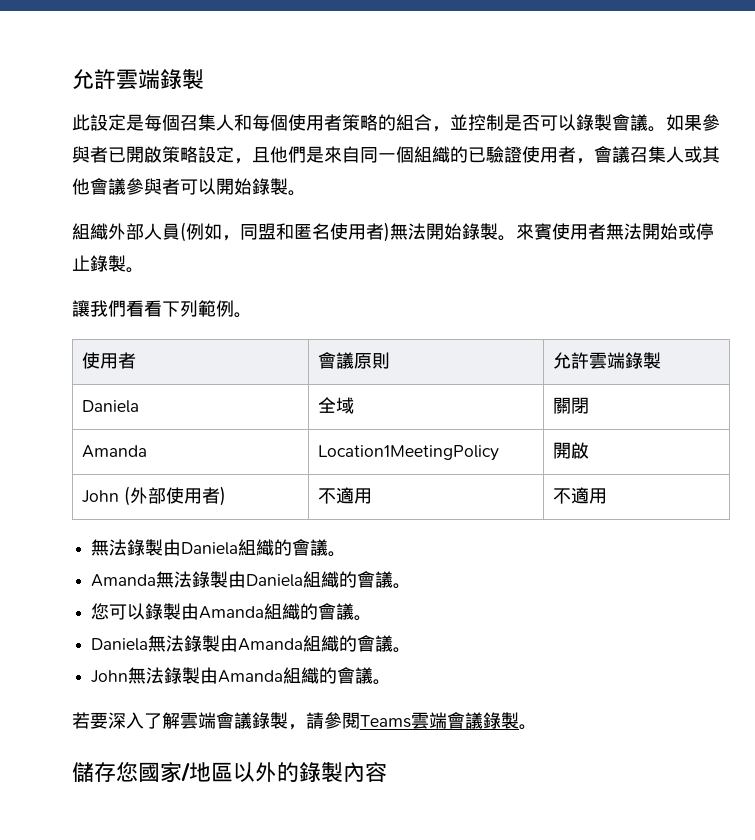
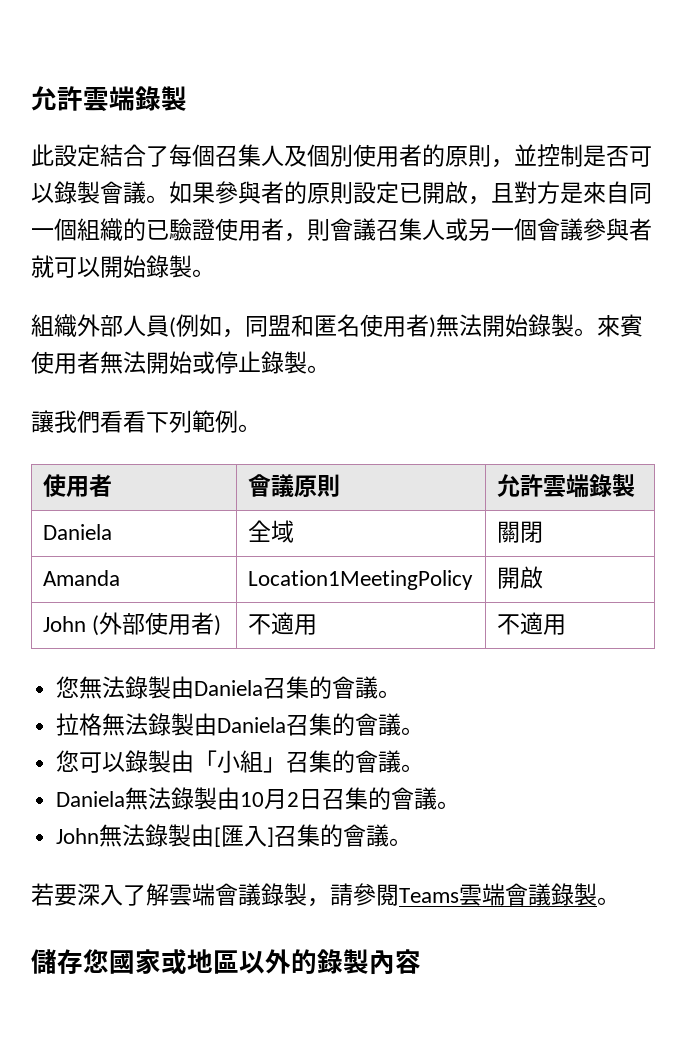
[126,114,144,131] 是 -> [100,144,169,167] 結合了
[234,114,432,131] 和每個使用者策略的組合 -> [284,144,491,167] 及個別使用者的原則
[108,146,306,164] 已開啟策略設定，且他們 -> [284,181,560,205] 的原則設定已開啟，且對方
(594, 161) none -> [307,218,330,241] 則
[702,146,720,163] [72,178,90,195] 其他 -> [468,218,537,241] 另一個
(180, 186) none -> [31,255,54,278] 就
[91,539,347,557] [91,571,340,588] 無法錄製由Daniela組織的會議。 // Amanda無法錄製由Daniela組織 -> [56,676,402,699] [56,713,333,736] 您無法錄製由Daniela召集的會議。 // 拉格無法錄製由Daniela召集
[199,603,301,620] Amanda組織 -> [194,750,333,773] 「小組」召集
[238,635,340,652] Amanda組織 -> [240,787,369,810] 10月2日召集
[218,667,320,684] Amanda組織 -> [214,824,321,847] [匯入]召集
[181,762,190,782] / -> [161,949,187,975] 或

